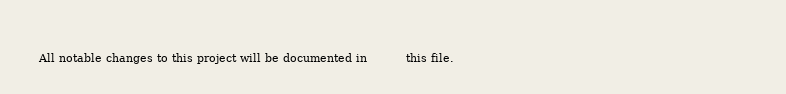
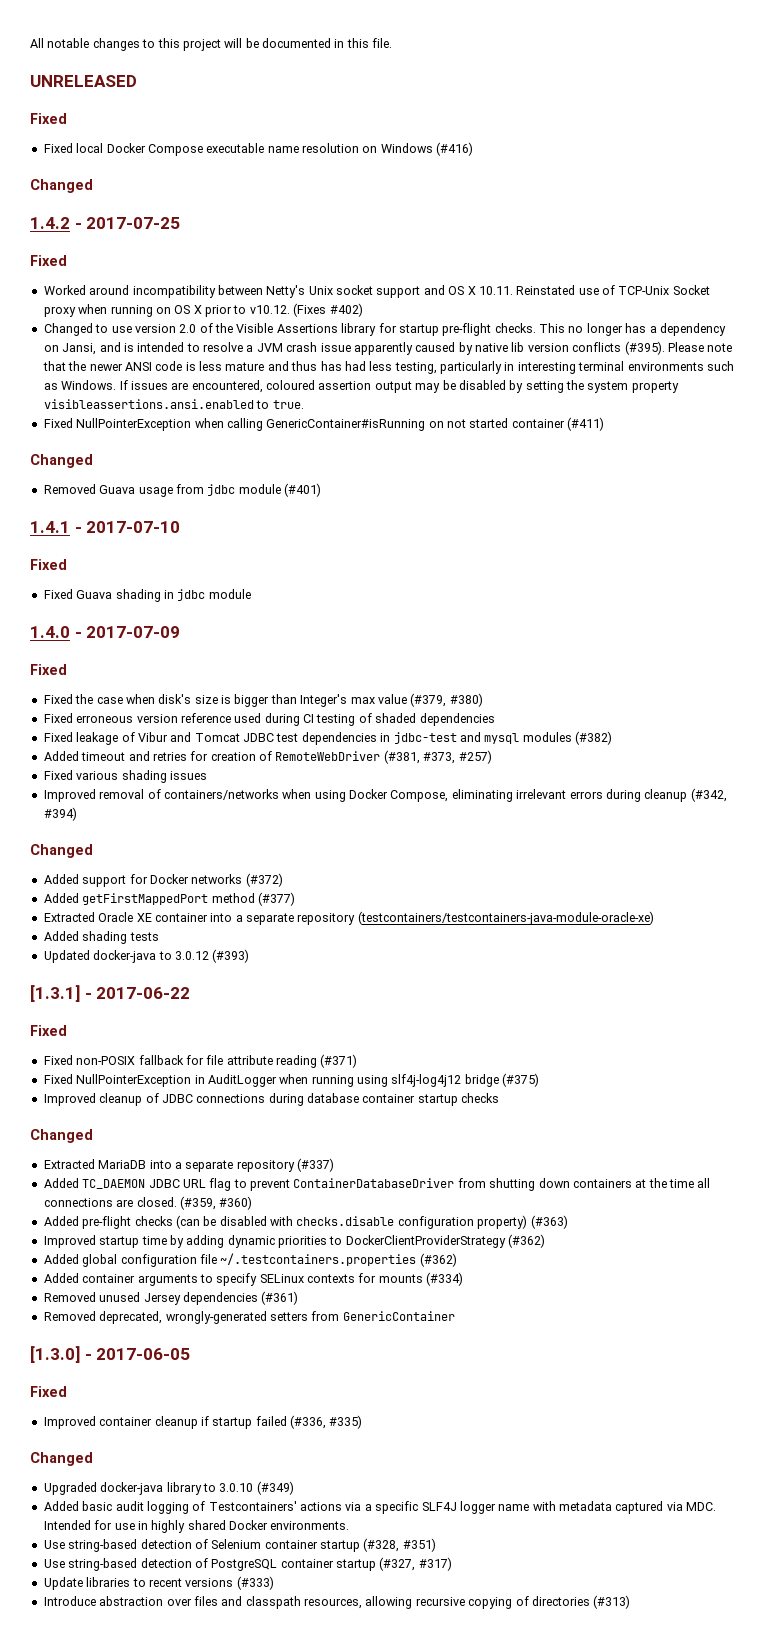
(454, 57) none -> [30,75,137,87] [30,113,67,124] [43,142,474,156] [30,179,93,193] [30,217,181,229] [30,255,67,266] [43,285,710,298] [43,303,363,317] [43,323,726,336] [43,341,733,355] [42,361,734,374] [43,380,679,393] [43,399,304,409] [43,417,605,431] [30,454,93,468] [43,483,321,497] [30,521,181,533] [30,559,67,570] [43,589,251,602] [30,626,181,638] [30,664,67,675] [43,693,483,707] [43,713,495,726] [43,731,612,745] [43,750,492,764] [43,770,207,783] [43,788,727,802] [43,807,77,821] [30,844,93,858] [43,873,283,887] [43,892,295,906] [43,911,654,925] [43,931,159,944] [43,949,250,963] [30,985,191,1002] [30,1025,67,1036] [43,1054,358,1068] [43,1073,540,1087] [43,1093,500,1106] [30,1129,93,1143] [43,1158,334,1172] [43,1178,711,1191] [43,1196,253,1210] [43,1215,568,1229] [43,1234,546,1248] [43,1253,457,1267] [43,1272,464,1286] [43,1291,299,1305] [43,1311,455,1324] [30,1346,191,1363] [30,1386,67,1397] [43,1415,363,1429] [30,1452,93,1466] [43,1481,294,1495] [43,1501,717,1514] [43,1520,350,1533] [43,1538,436,1552] [43,1557,452,1571] [43,1576,274,1590] [43,1595,631,1609] // UNRELEASED // Fixed // Fixed local Docker Compose executable name resolution on Windows (#416) // Changed // 1.4.2 - 2017-07-25 // Fixed // Worked around incompatibility between Netty's Unix socket support and OS X 10.11. Reinstated use of TCP-Unix Socket proxy when running on OS X prior to v10.12. (Fixes #402) // Changed to use version 2.0 of the Visible Assertions library for startup pre-flight checks. This no longer has a dependency on Jansi, and is intended to resolve a JVM crash issue apparently caused by native lib version conflicts (#395). Please note that the newer ANSI code is less mature and thus has had less testing, particularly in interesting terminal environments such as Windows. If issues are encountered, coloured assertion output may be disabled by setting the system property visibleassertions.ansi.enabled to true. // Fixed NullPointerException when calling GenericContainer#isRunning on not started container (#411) // Changed // Removed Guava usage from jdbc module (#401) // 1.4.1 - 2017-07-10 // Fixed // Fixed Guava shading in jdbc module // 1.4.0 - 2017-07-09 // Fixed // Fixed the case when disk's size is bigger than Integer's max value (#379, #380) // Fixed erroneous version reference used during CI testing of shaded dependencies // Fixed leakage of Vibur and Tomcat JDBC test dependencies in jdbc-test and mysql modules (#382) // Added timeout and retries for creation of RemoteWebDriver (#381, #373, #257) // Fixed various shading issues // Improved removal of containers/networks when using Docker Compose, eliminating irrelevant errors during cleanup (#342, #394) // Changed // Added support for Docker networks (#372) // Added getFirstMappedPort method (#377) // Extracted Oracle XE container into a separate repository (testcontainers/testcontainers-java-module-oracle-xe) // Added shading tests // Updated docker-java to 3.0.12 (#393) // [1.3.1] - 2017-06-22 // Fixed // Fixed non-POSIX fallback for file attribute reading (#371) // Fixed NullPointerException in AuditLogger when running using slf4j-log4j12 bridge (#375) // Improved cleanup of JDBC connections during database container startup checks // Changed // Extracted MariaDB into a separate repository (#337) // Added TC_DAEMON JDBC URL flag to prevent ContainerDatabaseDriver from shutting down containers at the time all connections are closed. (#359, #360) // Added pre-flight checks (can be disabled with checks.disable configuration property) (#363) // Improved startup time by adding dynamic priorities to DockerClientProviderStrategy (#362) // Added global configuration file ~/.testcontainers.properties (#362) // Added container arguments to specify SELinux contexts for mounts (#334) // Removed unused Jersey dependencies (#361) // Removed deprecated, wrongly-generated setters from GenericContainer // [1.3.0] - 2017-06-05 // Fixed // Improved container cleanup if startup failed (#336, #335) // Changed // Upgraded docker-java library to 3.0.10 (#349) // Added basic audit logging of Testcontainers' actions via a specific SLF4J logger name with metadata captured via MDC. Intended for use in highly shared Docker environments. // Use string-based detection of Selenium container startup (#328, #351) // Use string-based detection of PostgreSQL container startup (#327, #317) // Update libraries to recent versions (#333) // Introduce abstraction over files and classpath resources, allowing recursive copying of directories (#313)

